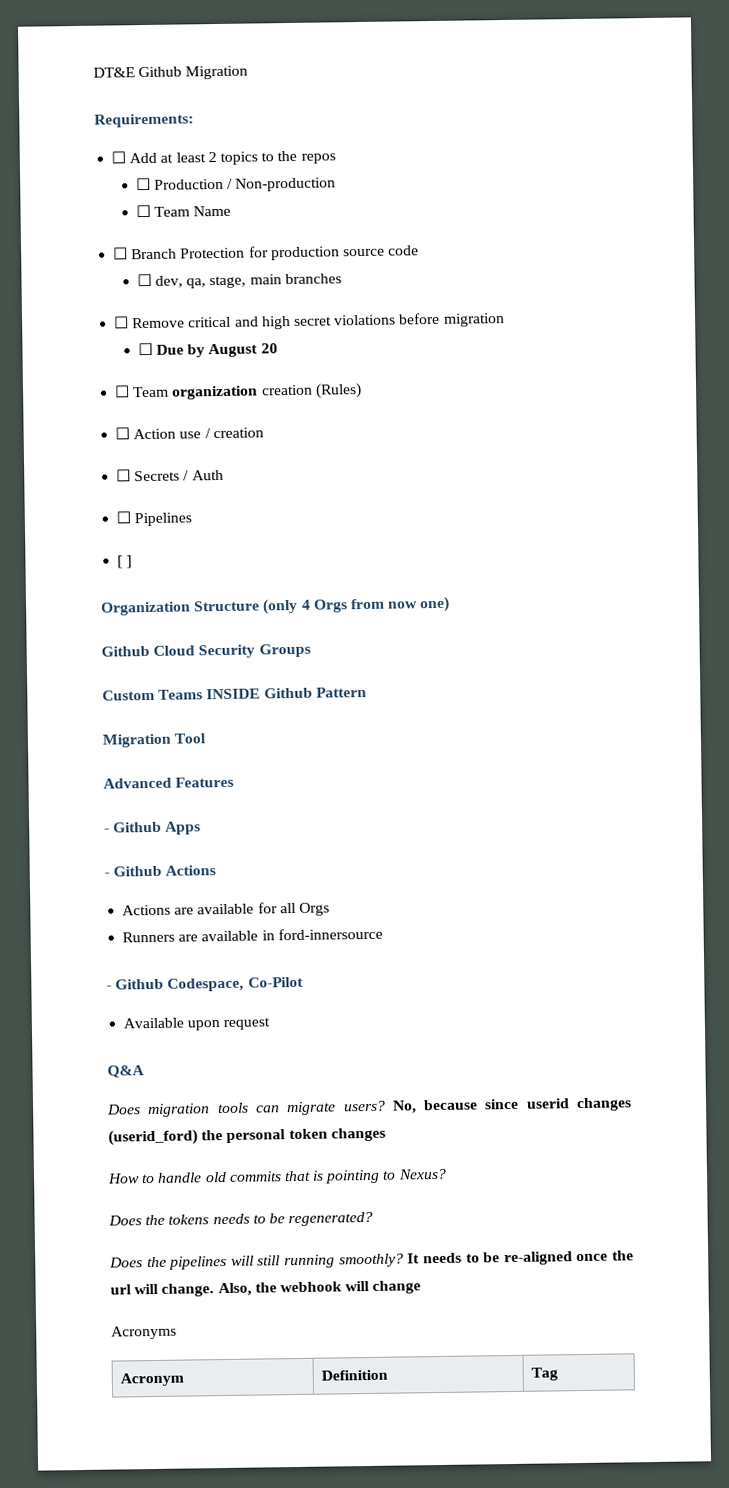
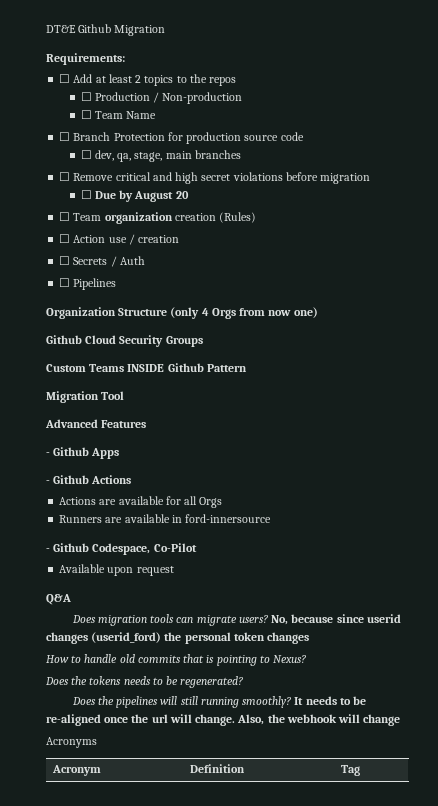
[117,555,133,569] // [ ] -> (117, 284) none

